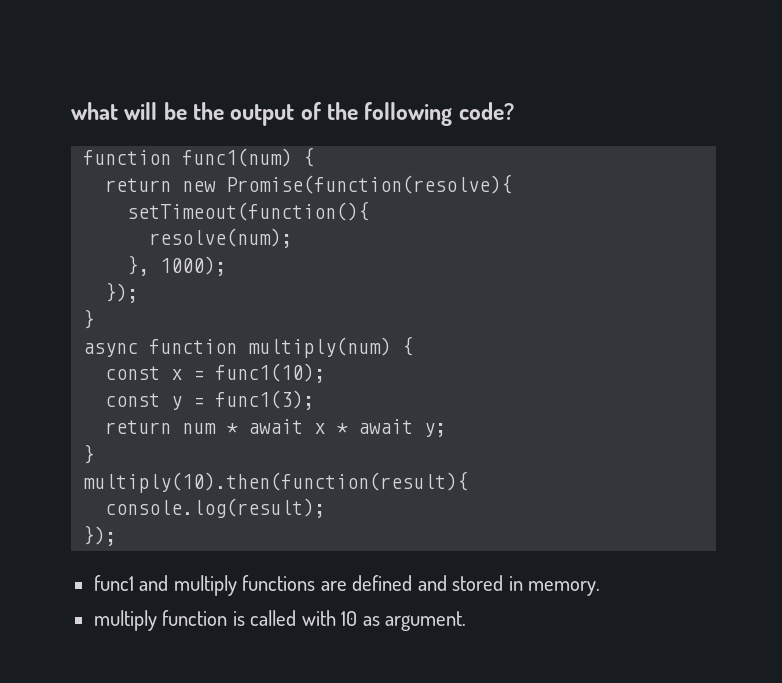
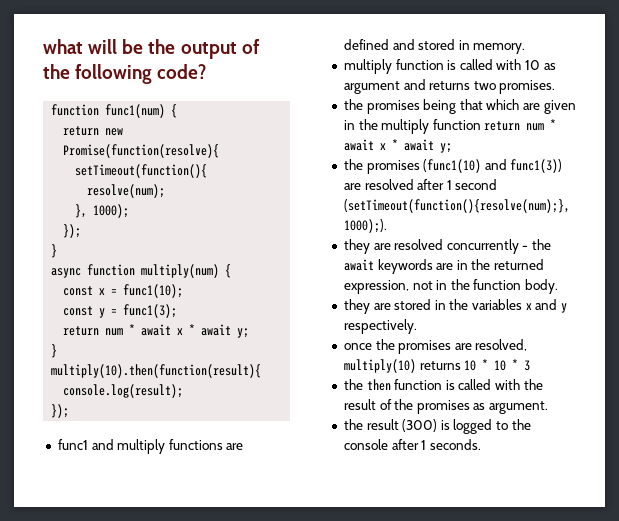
[385,611,467,631] argument. -> [343,79,556,94] [343,99,576,114] [343,119,557,134] [343,139,452,153] [343,159,563,174] [343,179,498,190] [343,199,570,213] [343,219,387,233] [343,239,552,254] [343,259,545,274] [343,279,559,294] [343,299,568,314] [343,319,417,334] [343,339,528,354] [343,359,531,373] [343,379,543,391] [343,399,549,414] [343,419,531,434] [343,439,481,450] argument and returns two promises. // the promises being that which are given in the multiply function return num * await x * await y; // the promises (func1(10) and func1(3)) are resolved after 1 second (setTimeout(function(){resolve(num);}, 1000);). // they are resolved concurrently - the await keywords are in the returned expression, not in the function body. // they are stored in the variables x and y respectively. // once the promises are resolved, multiply(10) returns 10 * 10 * 3 // the then function is called with the result of the promises as argument. // the result (300) is logged to the console after 1 seconds.

